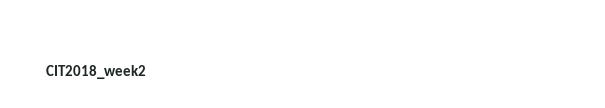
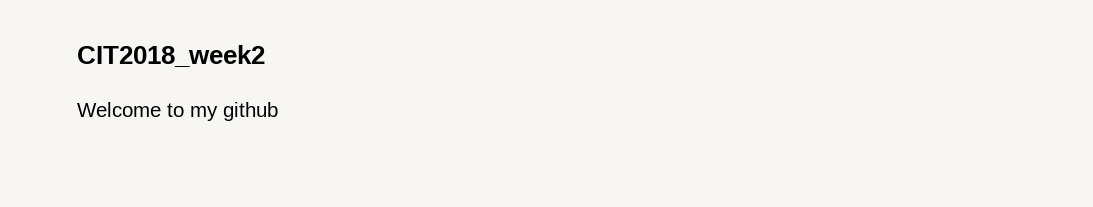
(146, 72) none -> [77,102,278,121] // Welcome to my github

